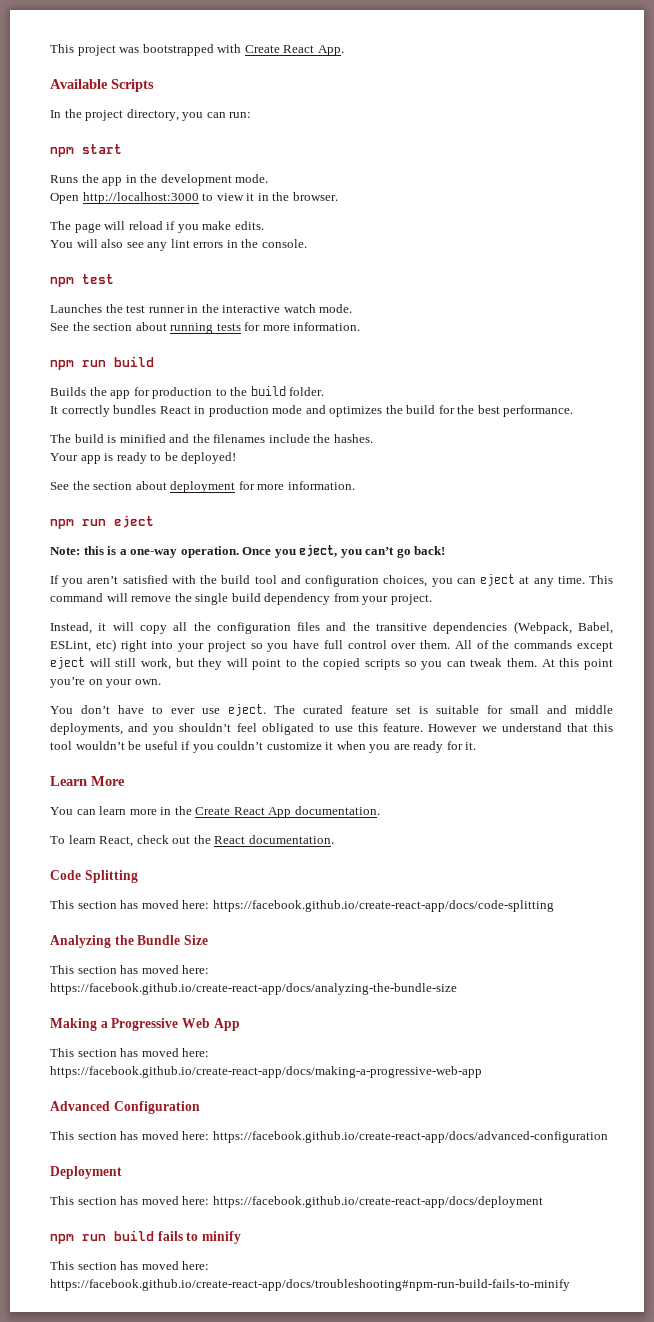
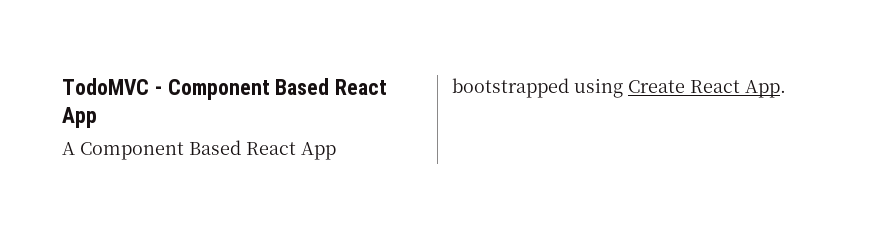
[50,44,344,56] [50,79,154,92] [50,109,252,121] [50,144,122,157] [50,174,269,186] [50,192,338,204] [50,221,264,233] [50,239,307,251] [50,274,114,287] [50,304,353,313] [50,322,361,334] [50,356,154,370] [50,386,325,399] [50,405,574,417] [50,434,373,443] [50,452,237,464] [50,481,355,493] [50,515,154,529] [50,544,446,558] [50,574,614,587] [50,593,432,605] [50,621,614,634] [50,639,613,652] [50,657,614,670] [50,677,161,688] [50,704,613,716] [50,723,614,735] [50,741,477,753] [50,776,125,786] [50,806,380,818] [50,835,334,847] [50,870,138,883] [50,900,554,912] [50,935,208,948] [50,965,210,974] [50,983,457,995] [50,1018,240,1031] [50,1048,210,1057] [50,1066,482,1078] [50,1101,200,1114] [50,1131,608,1143] [50,1166,122,1179] [50,1196,543,1208] [50,1230,241,1244] [50,1261,210,1270] [50,1279,570,1291] This project was bootstrapped with Create React App. // Available Scripts // In the project directory, you can run: // npm start // Runs the app in the development mode. // Open http://localhost:3000 to view it in the browser. // The page will reload if you make edits. // You will also see any lint errors in the console. // npm test // Launches the test runner in the interactive watch mode. // See the section about running tests for more information. // npm run build // Builds the app for production to the build folder. // It correctly bundles React in production mode and optimizes the build for the best performance. // The build is minified and the filenames include the hashes. // Your app is ready to be deployed! // See the section about deployment for more information. // npm run eject // Note: this is a one-way operation. Once you eject, you can’t go back! // If you aren’t satisfied with the build tool and configuration choices, you can eject at any time. This command will remove the single build dependency from your project. // Instead, it will copy all the configuration files and the transitive dependencies (Webpack, Babel, ESLint, etc) right into your project so you have full control over them. All of the commands except eject will still work, but they will point to the copied scripts so you can tweak them. At this point you’re on your own. // You don’t have to ever use eject. The curated feature set is suitable for small and middle deployments, and you shouldn’t feel obligated to use this feature. However we understand that this tool wouldn’t be useful if you couldn’t customize it when you are ready for it. // Learn More // You can learn more in the Create React App documentation. // To learn React, check out the React documentation. // Code Splitting // This section has moved here: https://facebook.github.io/create-react-app/docs/code-splitting // Analyzing the Bundle Size // This section has moved here: https://facebook.github.io/create-react-app/docs/analyzing-the-bundle-size // Making a Progressive Web App // This section has moved here: https://facebook.github.io/create-react-app/docs/making-a-progressive-web-app // Advanced Configuration // This section has moved here: https://facebook.github.io/create-react-app/docs/advanced-configuration // Deployment // This section has moved here: https://facebook.github.io/create-react-app/docs/deployment // npm run build fails to minify // This section has moved here: https://facebook.github.io/create-react-app/docs/troubleshooting#npm-run-build-fails-to-minify -> [62,78,388,100] [62,107,97,128] [62,140,336,160] [452,78,786,98] TodoMVC - Component Based React App // A Component Based React App bootstrapped using Create React App.

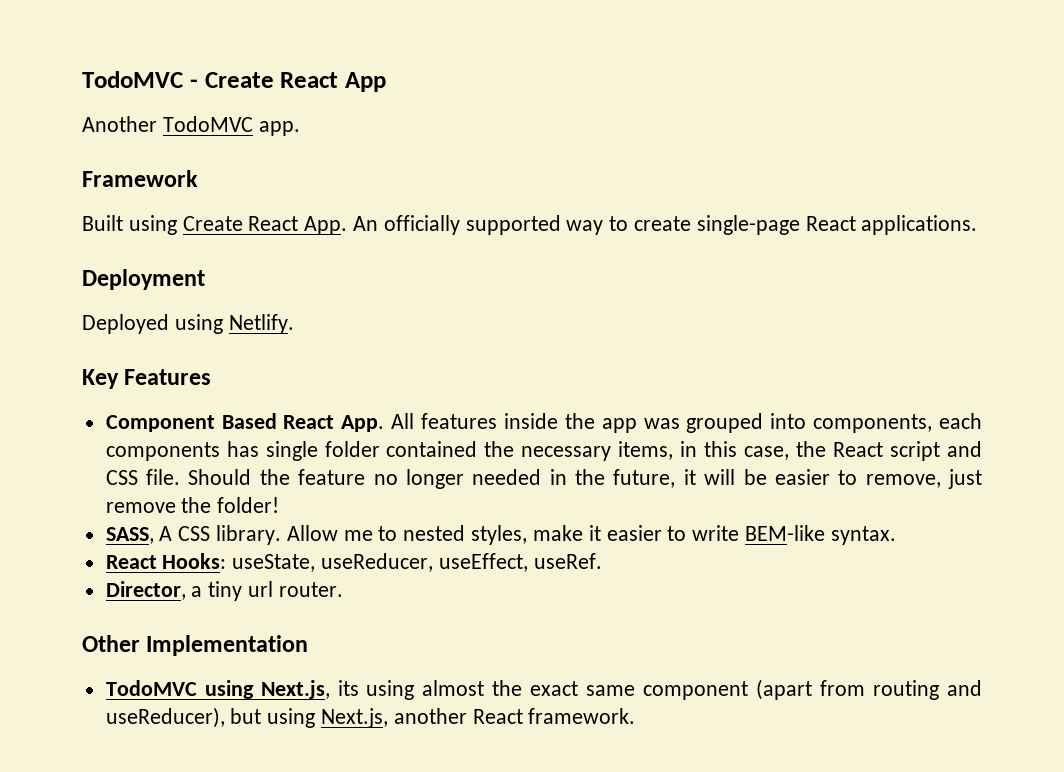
[167,78,330,100] Component Based -> [204,72,274,88] Create
[62,140,336,160] [452,78,786,98] A Component Based React App bootstrapped using Create React App. -> [82,116,300,136] [82,170,198,187] [82,215,978,235] [82,269,205,290] [82,314,294,334] [82,369,212,389] [105,413,983,433] [105,441,982,461] [105,469,982,489] [105,497,280,513] [105,525,896,545] [105,553,602,572] [105,581,343,601] [82,635,309,656] [105,679,983,700] [105,707,636,728] Another TodoMVC app. // Framework // Built using Create React App. An officially supported way to create single-page React applications. // Deployment // Deployed using Netlify. // Key Features // Component Based React App. All features inside the app was grouped into components, each components has single folder contained the necessary items, in this case, the React script and CSS file. Should the feature no longer needed in the future, it will be easier to remove, just remove the folder! // SASS, A CSS library. Allow me to nested styles, make it easier to write BEM-like syntax. // React Hooks: useState, useReducer, useEffect, useRef. // Director, a tiny url router. // Other Implementation // TodoMVC using Next.js, its using almost the exact same component (apart from routing and useReducer), but using Next.js, another React framework.

